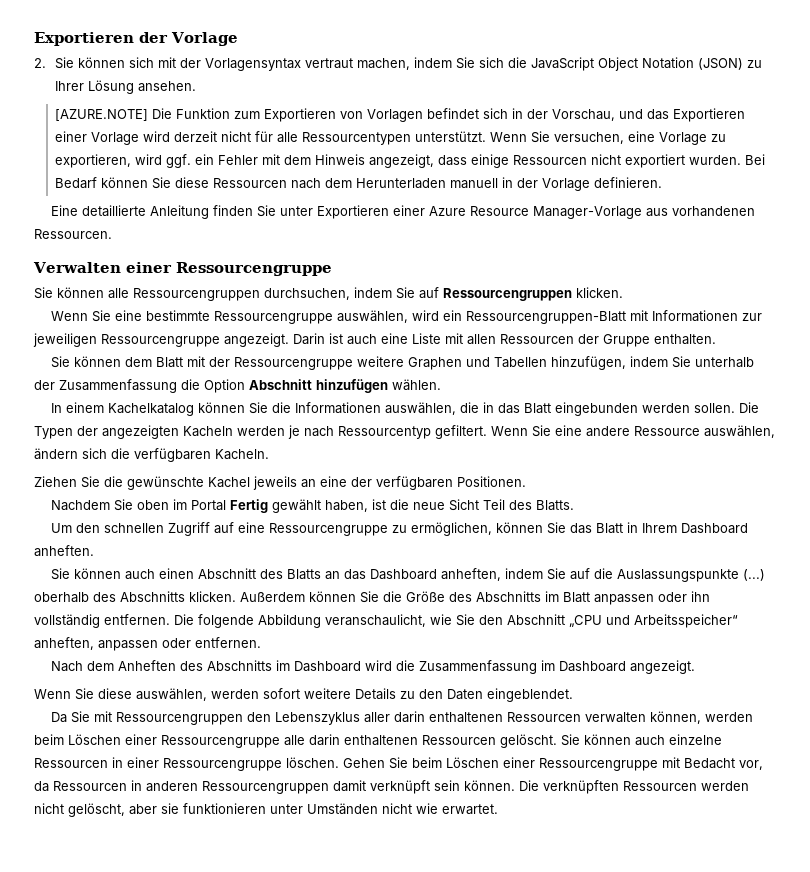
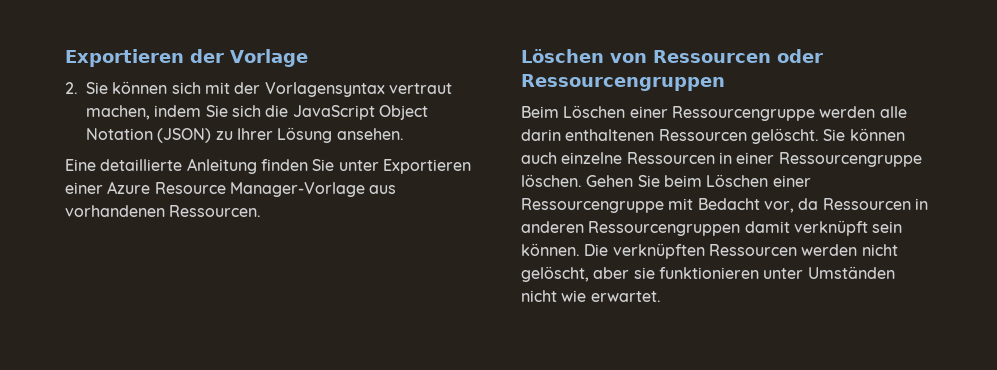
[55,108,746,122] [55,131,727,145] [55,154,766,168] [55,177,663,191] // [AZURE.NOTE] Die Funktion zum Exportieren von Vorlagen befindet sich in der Vorschau, und das Exportieren einer Vorlage wird derzeit nicht für alle Ressourcentypen unterstützt. Wenn Sie versuchen, eine Vorlage zu exportieren, wird ggf. ein Fehler mit dem Hinweis angezeigt, dass einige Ressourcen nicht exportiert wurden. Bei Bedarf können Sie diese Ressourcen nach dem Herunterladen manuell in der Vorlage definieren. -> (404, 134) none
[33,262,332,276] [34,287,623,301] [51,310,763,324] [33,333,716,347] [51,356,755,370] [34,379,441,393] [51,402,760,416] [34,425,775,439] [34,448,269,462] [34,476,526,490] [51,499,575,513] [51,522,749,536] [34,545,94,557] [51,568,766,582] [34,591,710,605] [34,614,738,628] [34,637,261,651] [51,660,696,674] [34,688,573,702] [51,711,754,725] [34,734,280,748] Verwalten einer Ressourcengruppe // Sie können alle Ressourcengruppen durchsuchen, indem Sie auf Ressourcengruppen klicken. // Wenn Sie eine bestimmte Ressourcengruppe auswählen, wird ein Ressourcengruppen-Blatt mit Informationen zur jeweiligen Ressourcengruppe angezeigt. Darin ist auch eine Liste mit allen Ressourcen der Gruppe enthalten. // Sie können dem Blatt mit der Ressourcengruppe weitere Graphen und Tabellen hinzufügen, indem Sie unterhalb der Zusammenfassung die Option Abschnitt hinzufügen wählen. // In einem Kachelkatalog können Sie die Informationen auswählen, die in das Blatt eingebunden werden sollen. Die Typen der angezeigten Kacheln werden je nach Ressourcentyp gefiltert. Wenn Sie eine andere Ressource auswählen, ändern sich die verfügbaren Kacheln. // Ziehen Sie die gewünschte Kachel jeweils an eine der verfügbaren Positionen. // Nachdem Sie oben im Portal Fertig gewählt haben, ist die neue Sicht Teil des Blatts. // Um den schnellen Zugriff auf eine Ressourcengruppe zu ermöglichen, können Sie das Blatt in Ihrem Dashboard anheften. // Sie können auch einen Abschnitt des Blatts an das Dashboard anheften, indem Sie auf die Auslassungspunkte (...) oberhalb des Abschnitts klicken. Außerdem können Sie die Größe des Abschnitts im Blatt anpassen oder ihn vollständig entfernen. Die folgende Abbildung veranschaulicht, wie Sie den Abschnitt „CPU und Arbeitsspeicher“ anheften, anpassen oder entfernen. // Nach dem Anheften des Abschnitts im Dashboard wird die Zusammenfassung im Dashboard angezeigt. // Wenn Sie diese auswählen, werden sofort weitere Details zu den Daten eingeblendet. // Da Sie mit Ressourcengruppen den Lebenszyklus aller darin enthaltenen Ressourcen verwalten können, werden beim Löschen einer Ressourcengruppe -> [521,49,823,63] [521,74,725,91] [521,105,876,121] Löschen von Ressourcen oder Ressourcengruppen // Beim Löschen einer Ressourcengruppe werden

